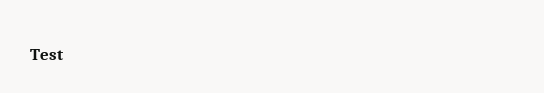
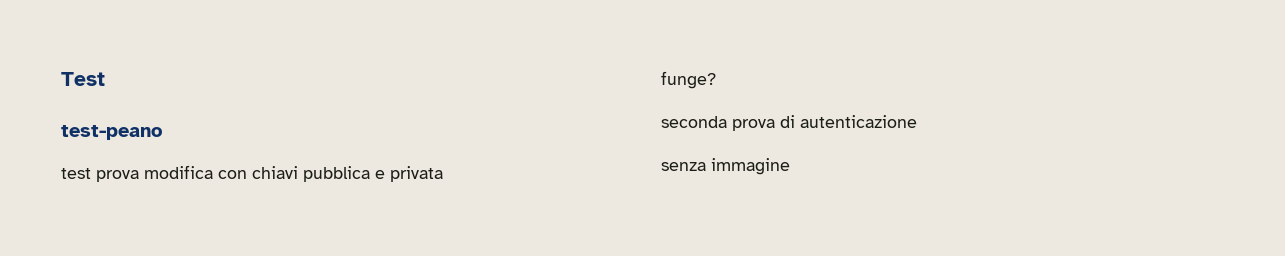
(64, 54) none -> [61,125,162,140] [61,165,443,182] [661,71,716,89] [661,115,917,131] [661,158,790,175] // test-peano // test prova modifica con chiavi pubblica e privata // funge? // seconda prova di autenticazione // senza immagine

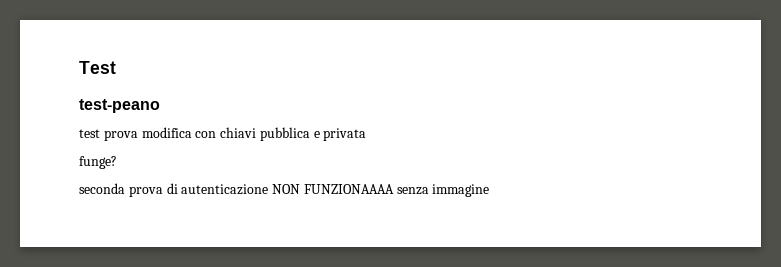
(917, 121) // -> [272,184,394,194] NON FUNZIONAAAA

